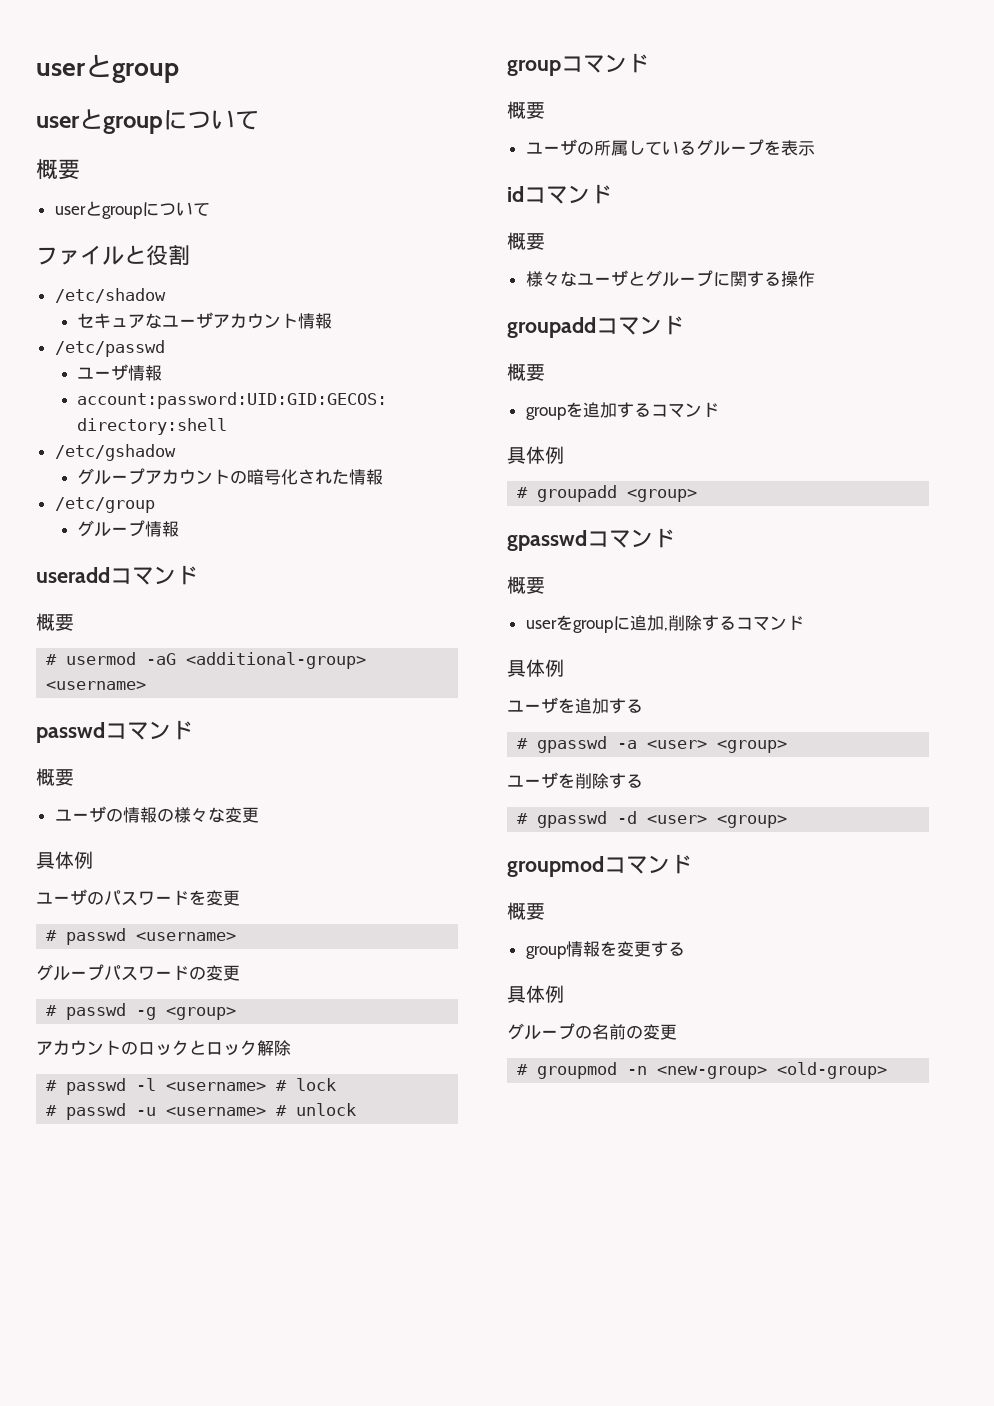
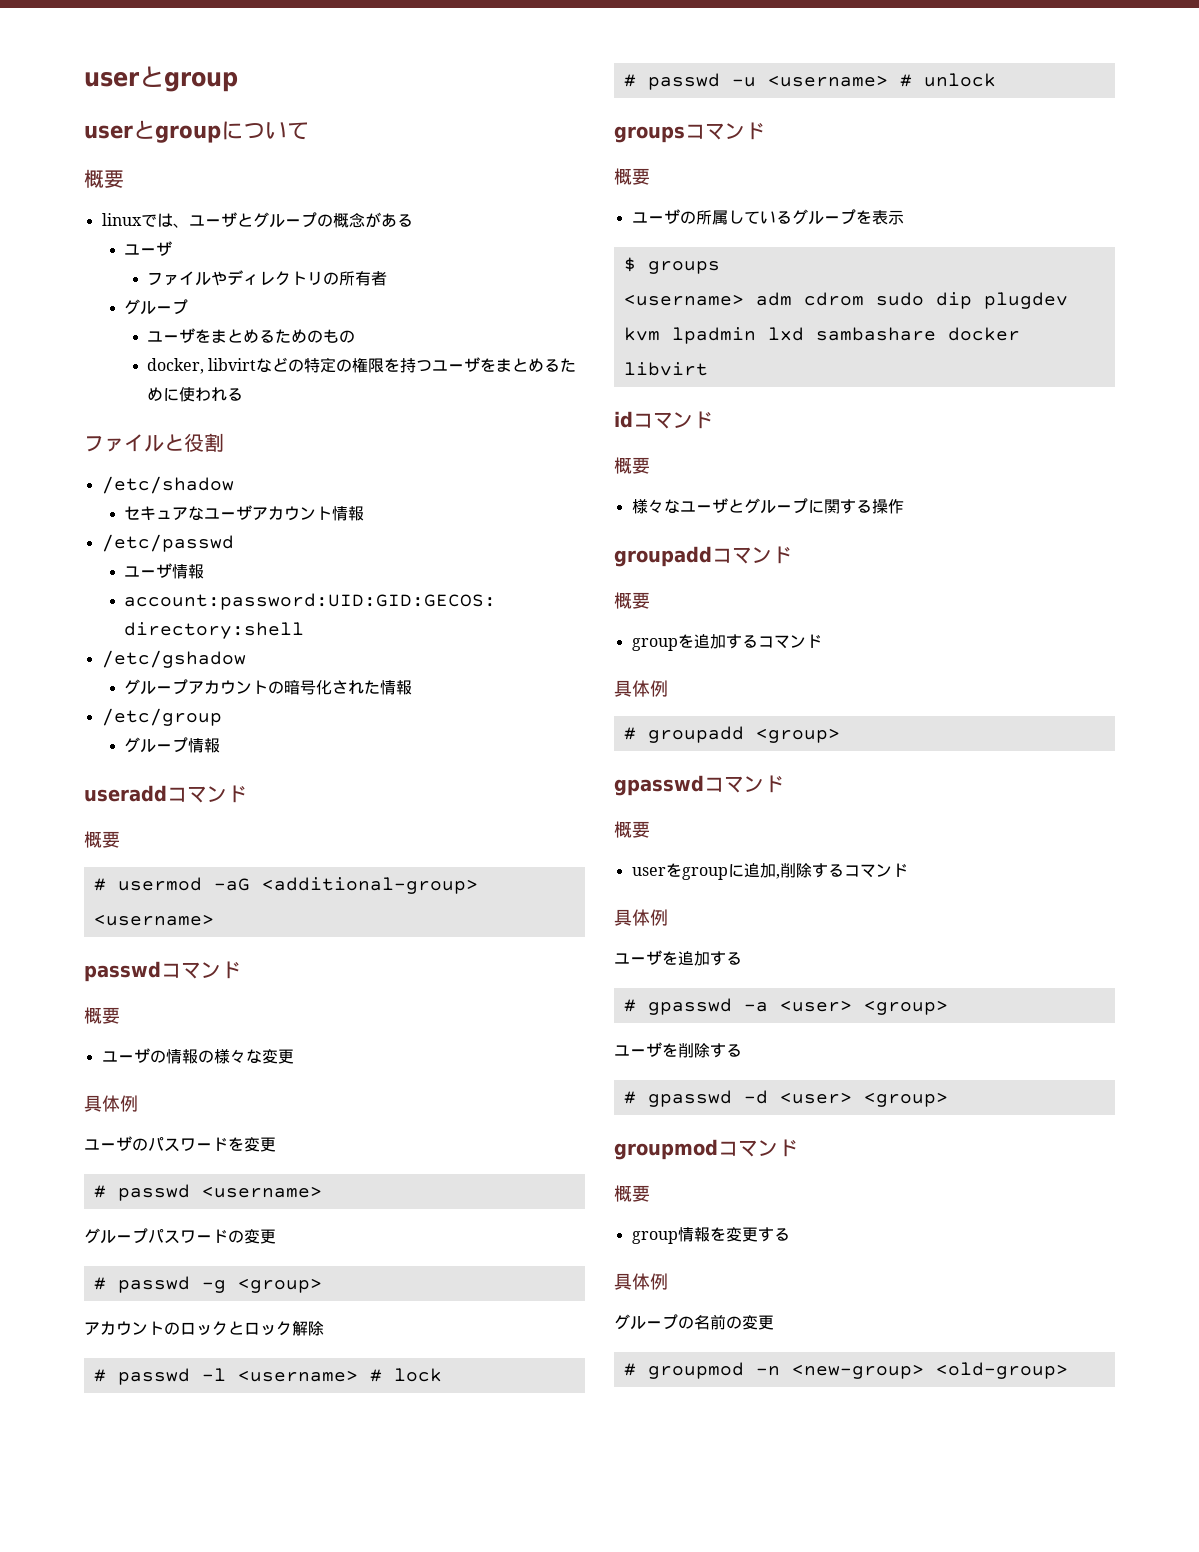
[54,201,210,219] userとgroupについて -> [101,212,413,228] [124,241,173,256] [147,270,388,286] [124,299,189,315] [147,328,356,343] [147,357,577,374] [147,387,244,402] linuxでは、ユーザとグループの概念がある // ユーザ // ファイルやディレクトリの所有者 // グループ // ユーザをまとめるためのもの // docker, libvirtなどの特定の権限を持つユーザをまとめるために使われる
[507,60,561,76] group -> [614,126,685,143] groups
(815, 148) none -> [623,257,720,274] [623,292,1068,309] [623,327,1020,344] [623,362,708,376] // $ groups // <username> adm cdrom sudo dip plugdev kvm lpadmin lxd sambashare docker libvirt

